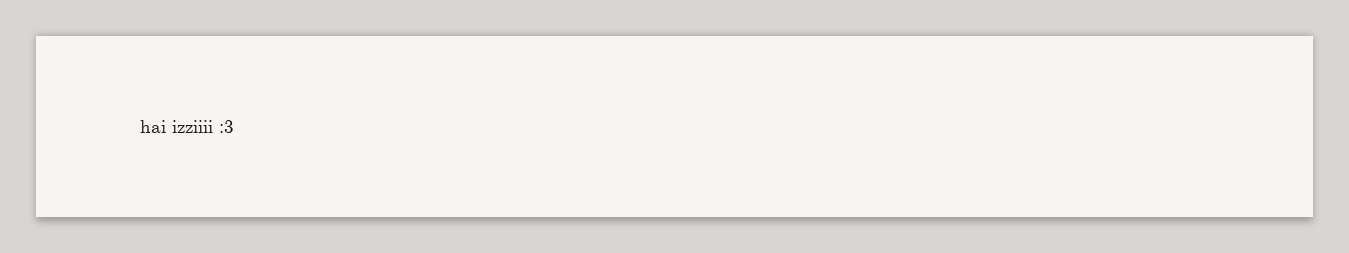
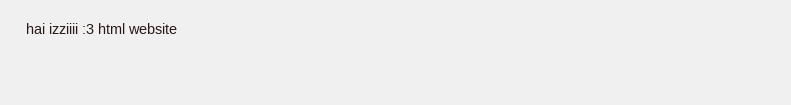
(234, 126) none -> [98,23,177,34] html website

